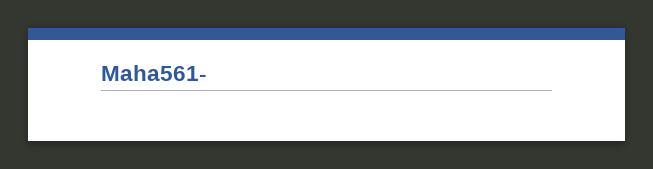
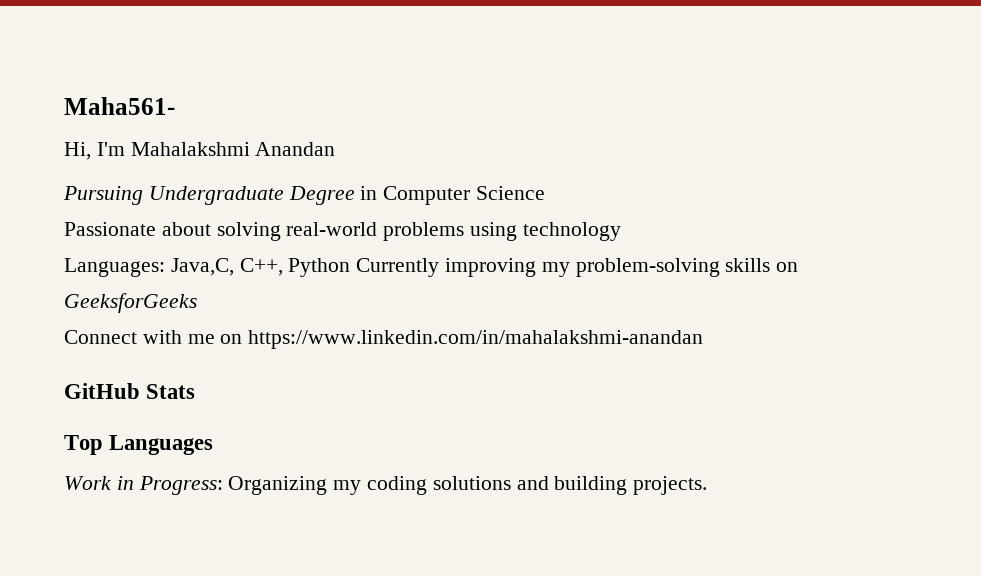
(207, 73) none -> [64,142,336,160] [63,186,546,205] [64,222,621,241] [64,258,799,277] [64,293,197,313] [64,330,704,349] [64,383,196,399] [64,435,214,455] [64,476,708,495] // Hi, I'm Mahalakshmi Anandan // Pursuing Undergraduate Degree in Computer Science // Passionate about solving real-world problems using technology // Languages: Java,C, C++, Python Currently improving my problem-solving skills on GeeksforGeeks // Connect with me on https://www.linkedin.com/in/mahalakshmi-anandan // GitHub Stats // Top Languages // Work in Progress: Organizing my coding solutions and building projects.

